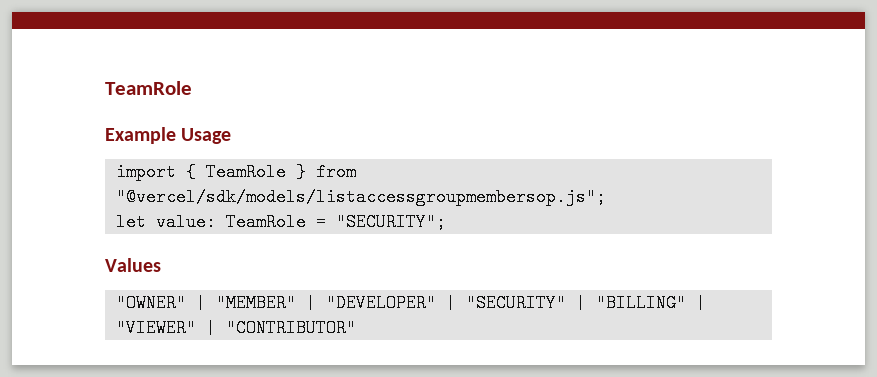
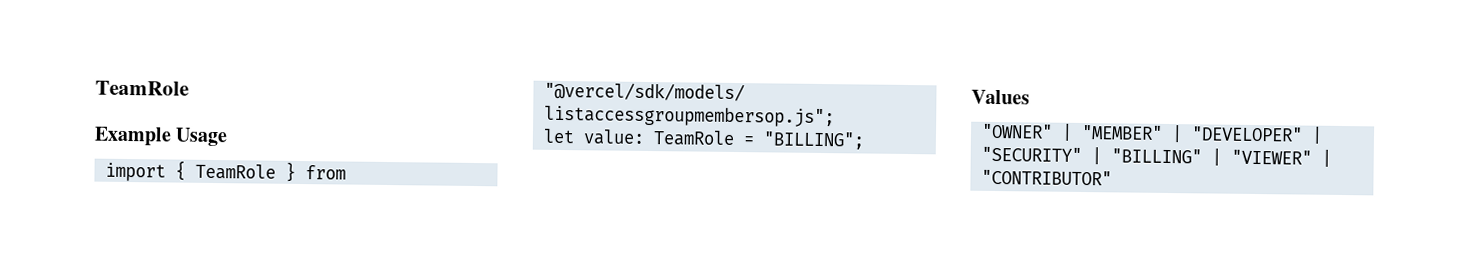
[336,213,447,231] "SECURITY"; -> [762,131,865,150] "BILLING";

